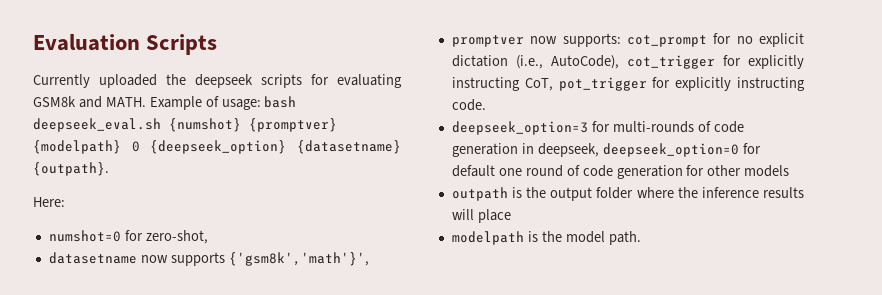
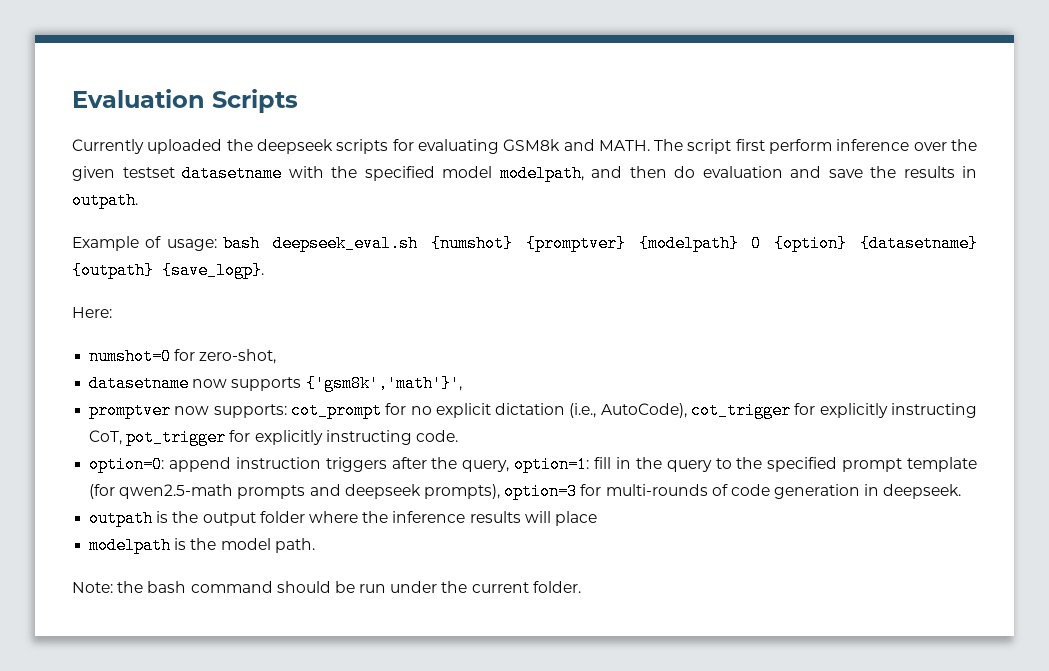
(146, 102) none -> [654,139,977,154] [72,165,977,182] [72,192,138,209] The script first perform inference over the given testset datasetname with the specified model modelpath, and then do evaluation and save the results in outpath. //
[150,140,401,154] [33,162,109,176] {deepseek_option} {datasetname} {outpath}. -> [774,235,978,252] [72,262,264,279] {option} {datasetname} {outpath} {save_logp}.
[451,121,588,135] deepseek_option=3 -> [89,456,978,473] [89,483,578,500] option=0: append instruction triggers after the query, option=1: fill in the query to the specified prompt template (for qwen2.5-math prompts and deepseek prompts), option=3
[537,143,761,157] [451,165,790,179] deepseek, deepseek_option=0 for default one round of code generation for other models -> [883,484,962,499] deepseek.
(641, 238) none -> [72,581,581,593] // Note: the bash command should be run under the current folder.

